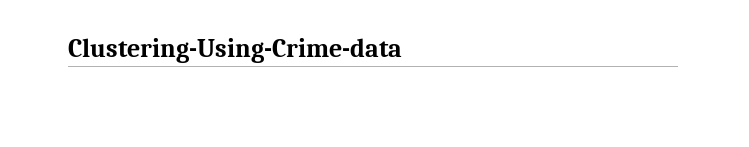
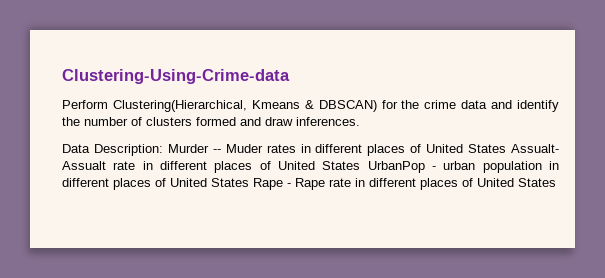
(402, 50) none -> [62,100,559,112] [62,117,360,126] [62,144,559,156] [62,161,559,173] [62,178,556,190] // Perform Clustering(Hierarchical, Kmeans & DBSCAN) for the crime data and identify the number of clusters formed and draw inferences. // Data Description: Murder -- Muder rates in different places of United States Assualt- Assualt rate in different places of United States UrbanPop - urban population in different places of United States Rape - Rape rate in different places of United States

